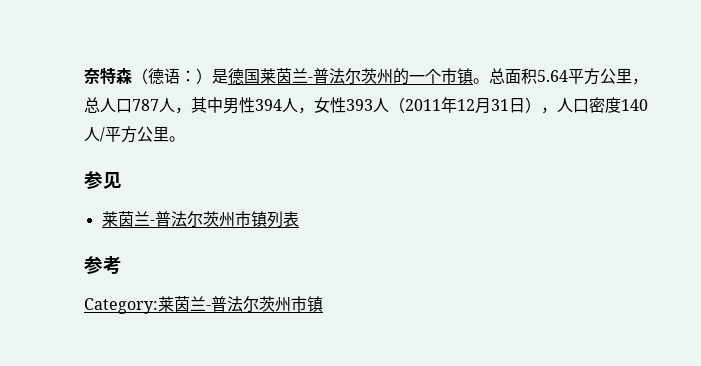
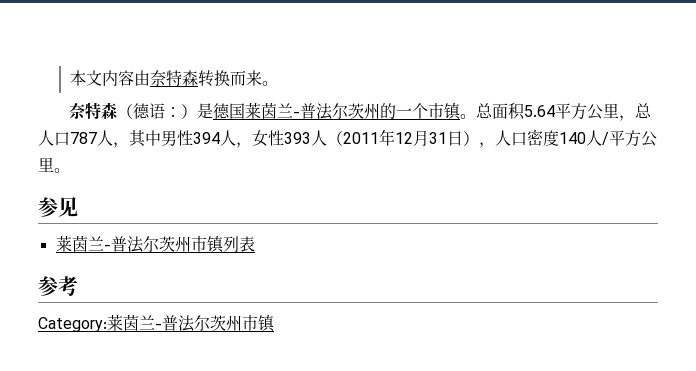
(84, 76) none -> [69,70,278,87] 本文内容由奈特森转换而来。 //

